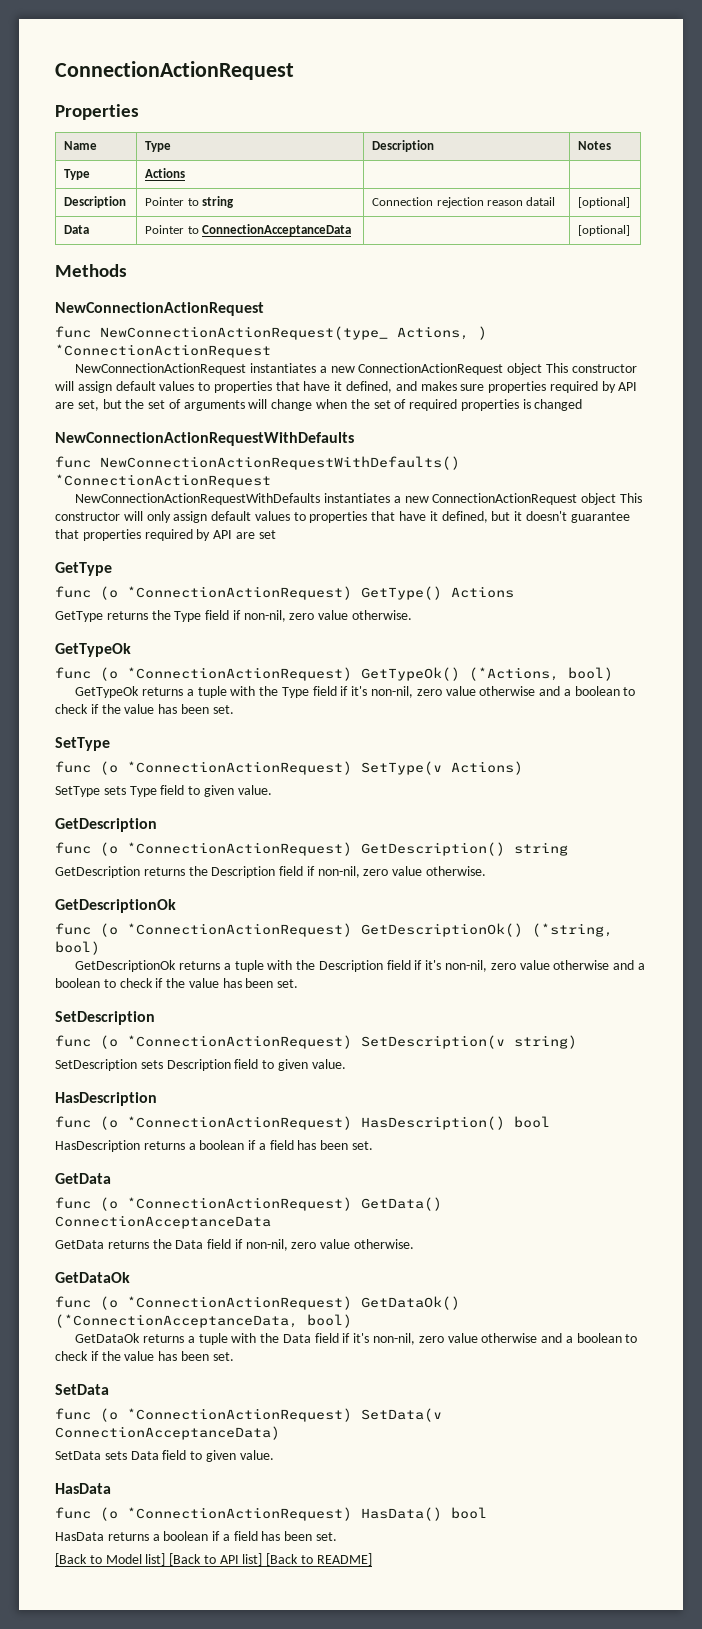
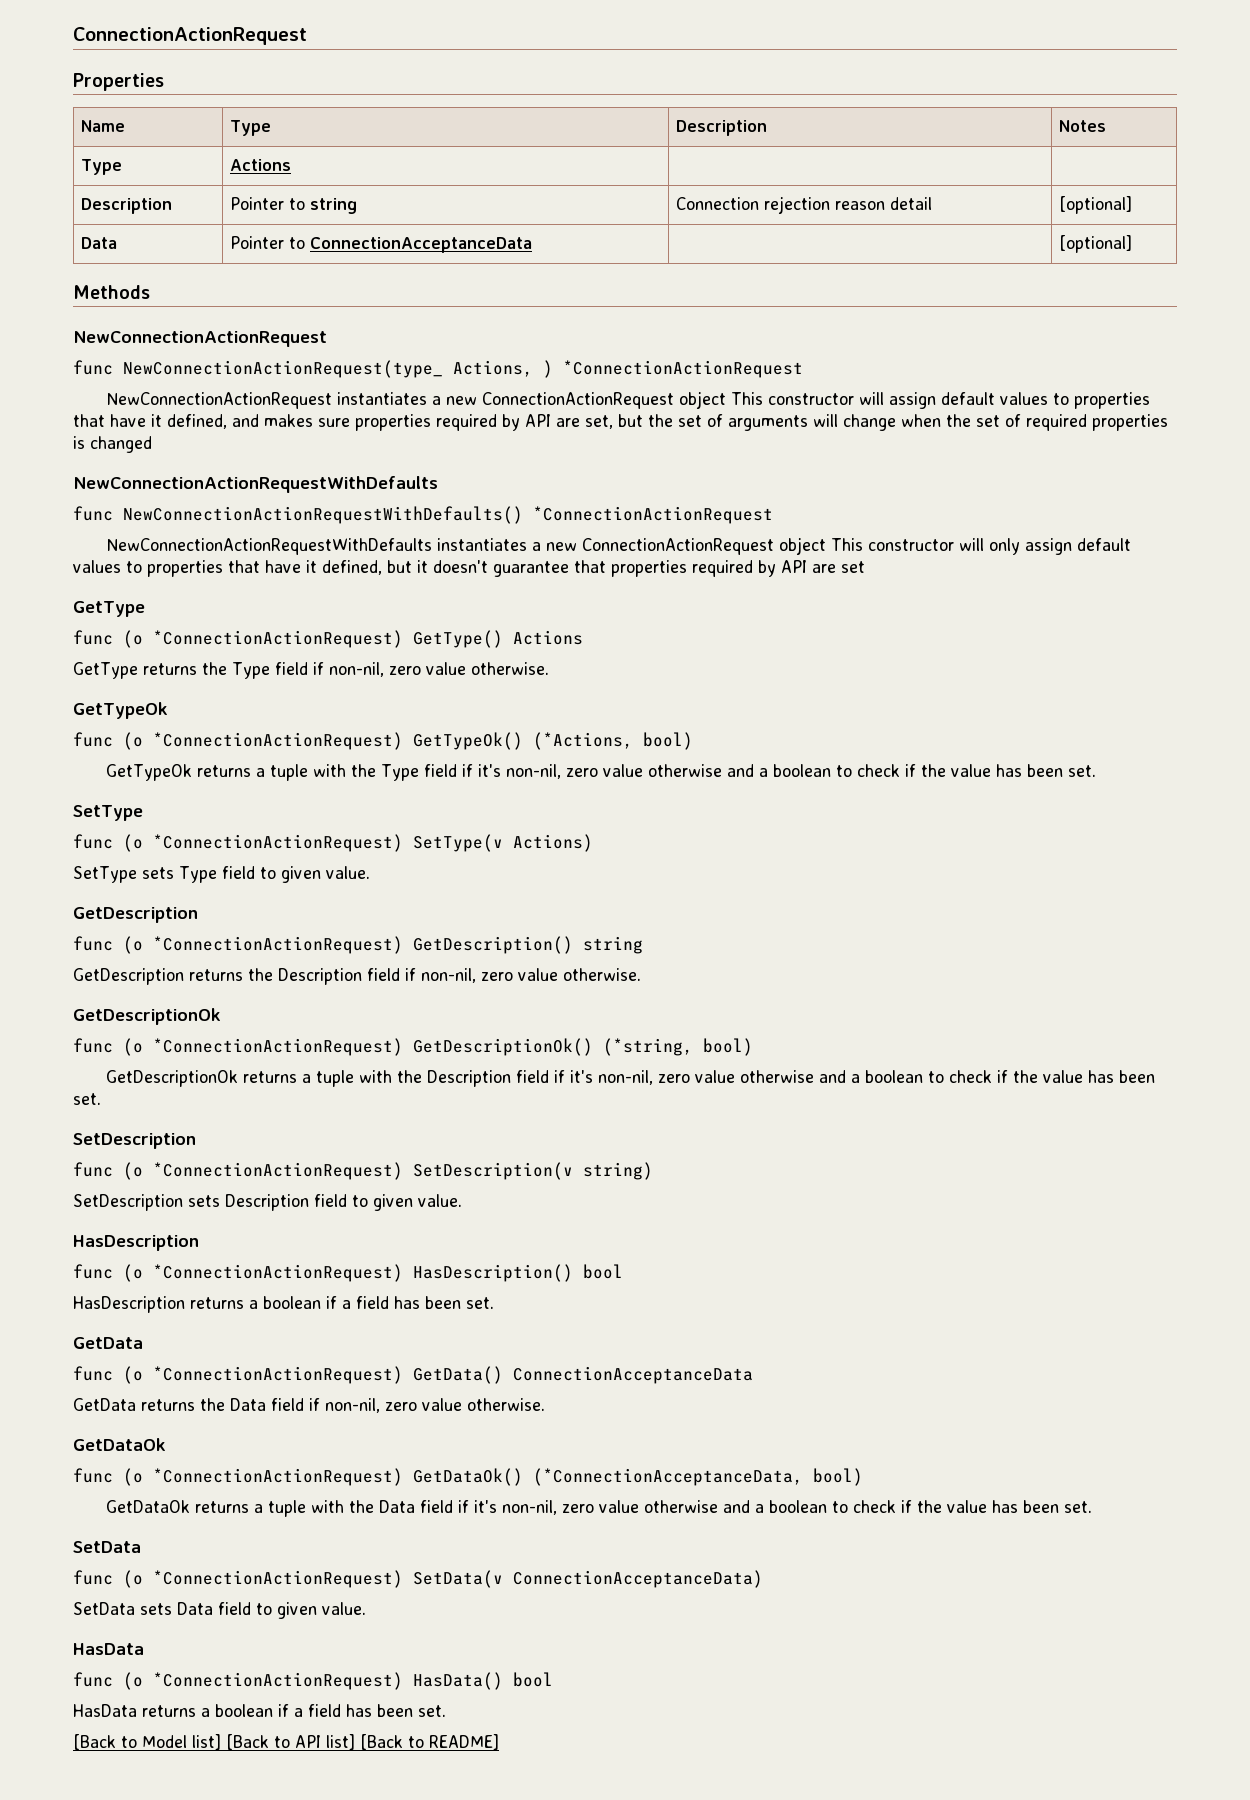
[526,197,556,206] datail -> [890,197,933,210] detail

